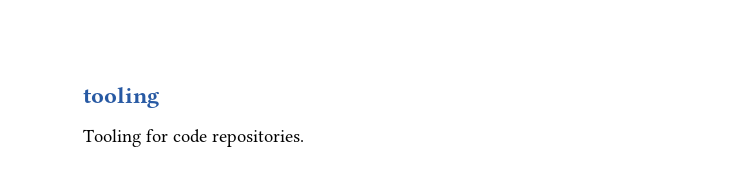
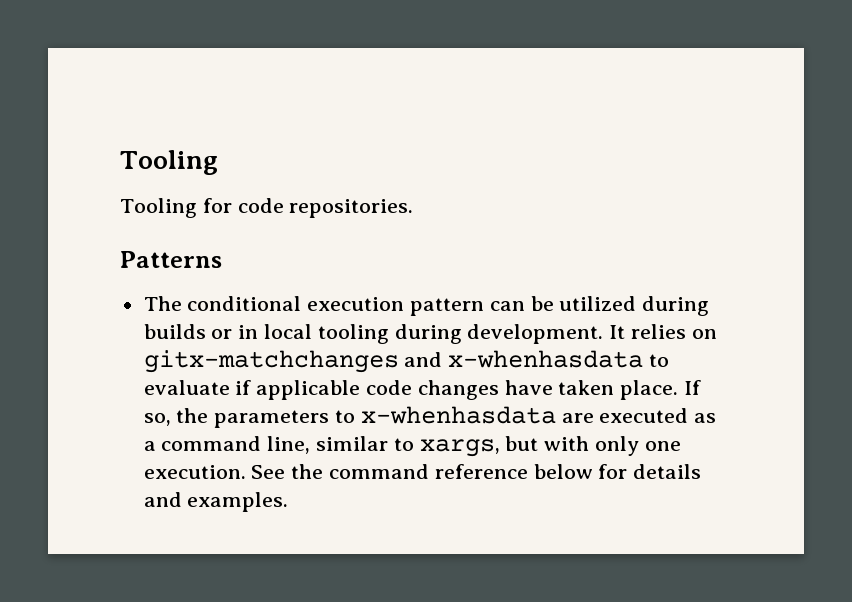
[83,87,159,108] tooling -> [120,150,218,175] Tooling
(304, 138) none -> [120,251,222,268] [143,296,710,316] [143,324,717,344] [143,350,670,373] [143,380,702,400] [143,406,717,428] [143,436,681,457] [143,464,702,479] [143,492,289,512] // Patterns // The conditional execution pattern can be utilized during builds or in local tooling during development. It relies on gitx-matchchanges and x-whenhasdata to evaluate if applicable code changes have taken place. If so, the parameters to x-whenhasdata are executed as a command line, similar to xargs, but with only one execution. See the command reference below for details and examples.

